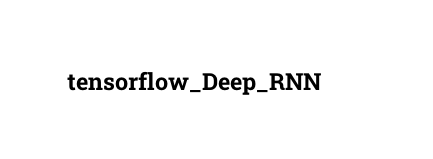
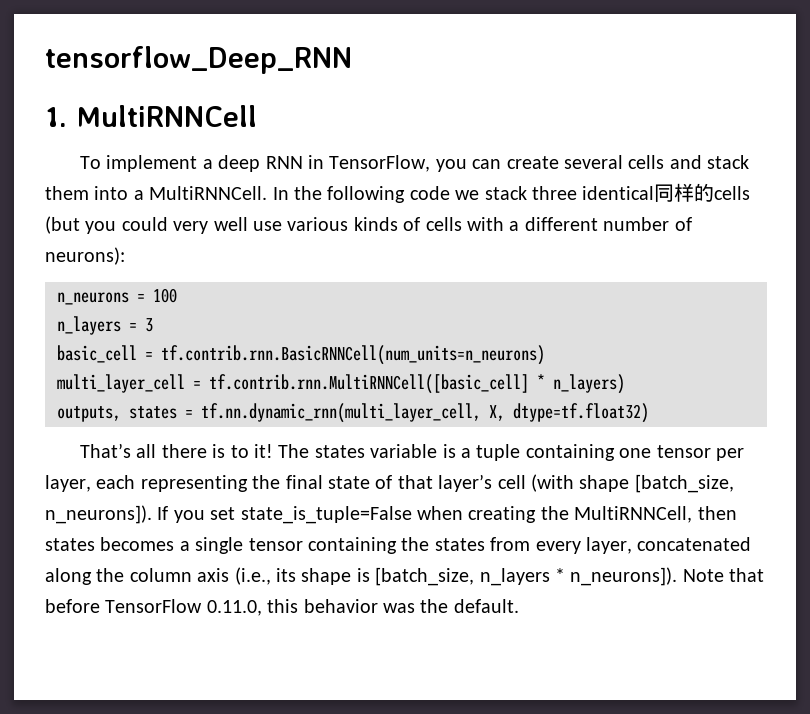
(321, 83) none -> [45,105,257,127] [79,155,750,172] [45,183,751,203] [45,216,692,234] [45,247,125,265] [57,288,177,305] [57,316,153,335] [57,345,545,365] [57,374,625,394] [57,403,649,423] [79,443,744,461] [45,474,734,493] [45,505,737,524] [45,537,752,554] [45,567,765,586] [45,599,519,616] // 1. MultiRNNCell // To implement a deep RNN in TensorFlow, you can create several cells and stack them into a MultiRNNCell. In the following code we stack three identical同样的cells (but you could very well use various kinds of cells with a different number of neurons): // n_neurons = 100 // n_layers = 3 // basic_cell = tf.contrib.rnn.BasicRNNCell(num_units=n_neurons) // multi_layer_cell = tf.contrib.rnn.MultiRNNCell([basic_cell] * n_layers) // outputs, states = tf.nn.dynamic_rnn(multi_layer_cell, X, dtype=tf.float32) // That’s all there is to it! The states variable is a tuple containing one tensor per layer, each representing the final state of that layer’s cell (with shape [batch_size, n_neurons]). If you set state_is_tuple=False when creating the MultiRNNCell, then states becomes a single tensor containing the states from every layer, concatenated along the column axis (i.e., its shape is [batch_size, n_layers * n_neurons]). Note that before TensorFlow 0.11.0, this behavior was the default.

